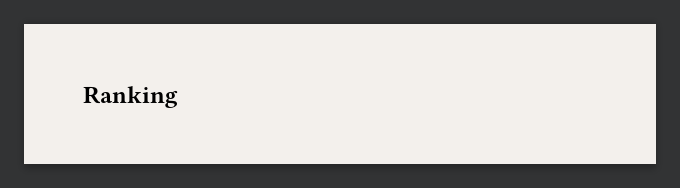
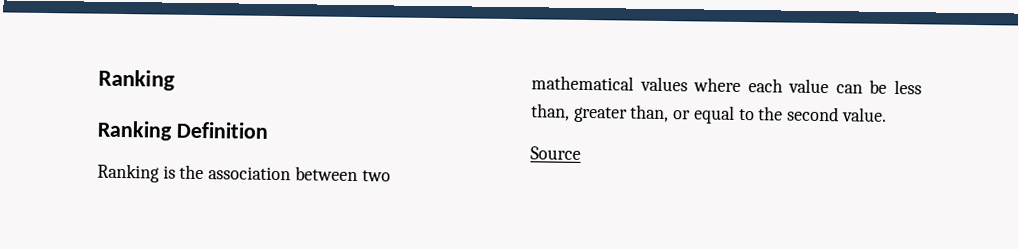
[83,86,178,108] Ranking -> [98,69,175,91] [97,120,269,141] [97,163,391,183] [531,75,922,95] [531,103,887,124] [530,146,581,160] Ranking // Ranking Definition // Ranking is the association between two mathematical values where each value can be less than, greater than, or equal to the second value. // Source

